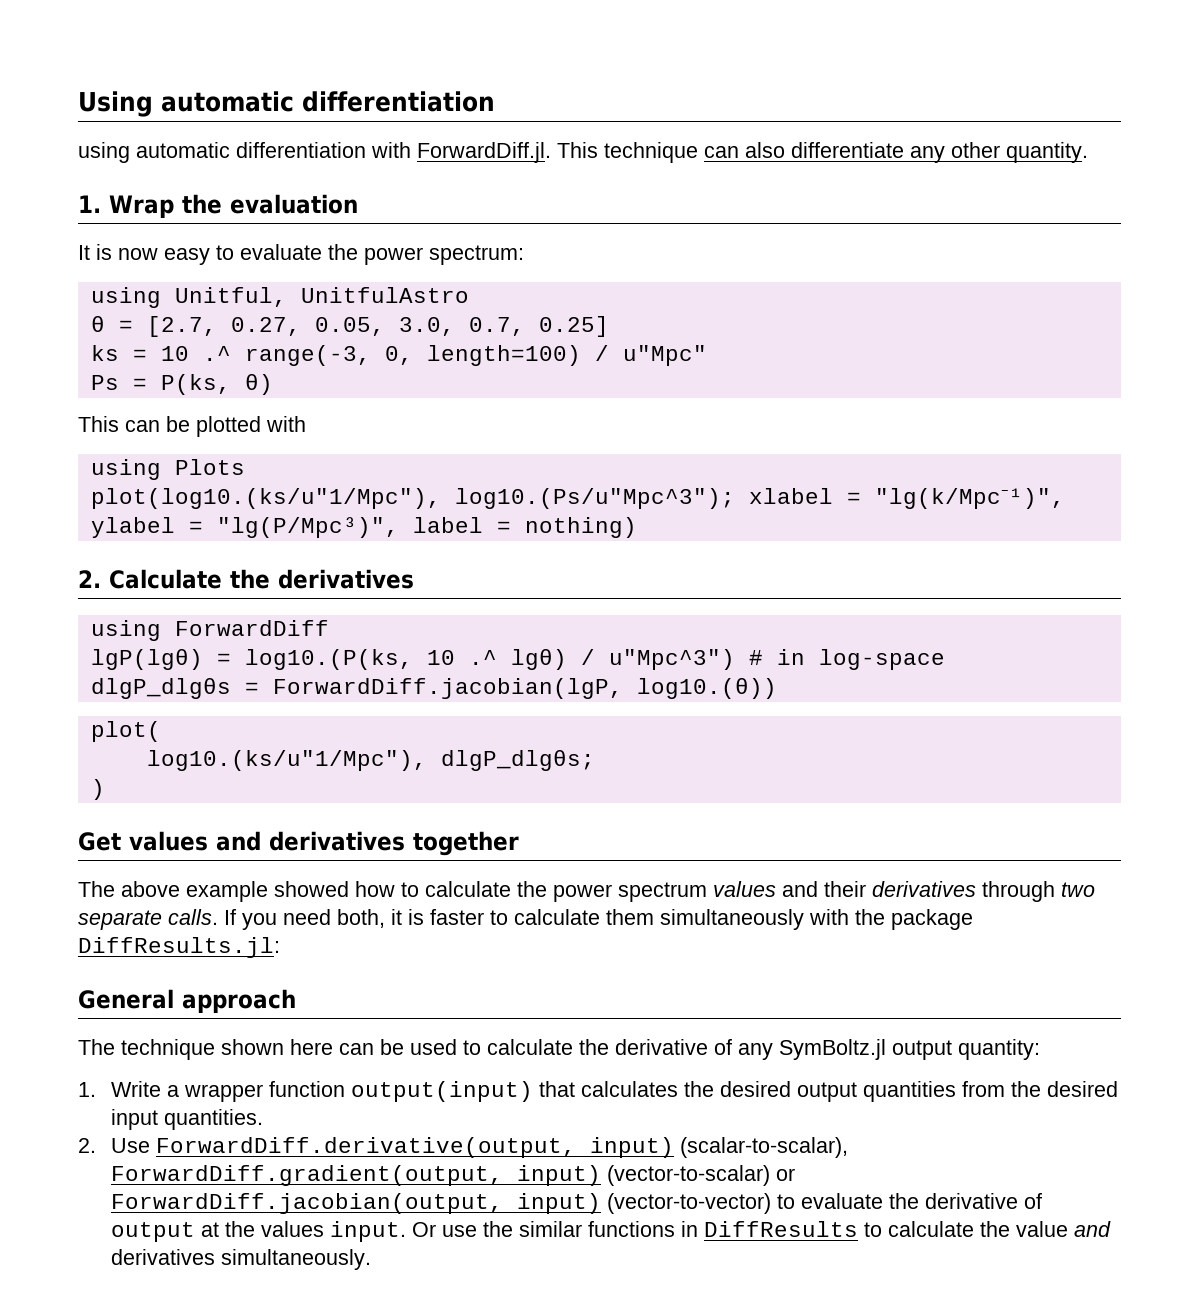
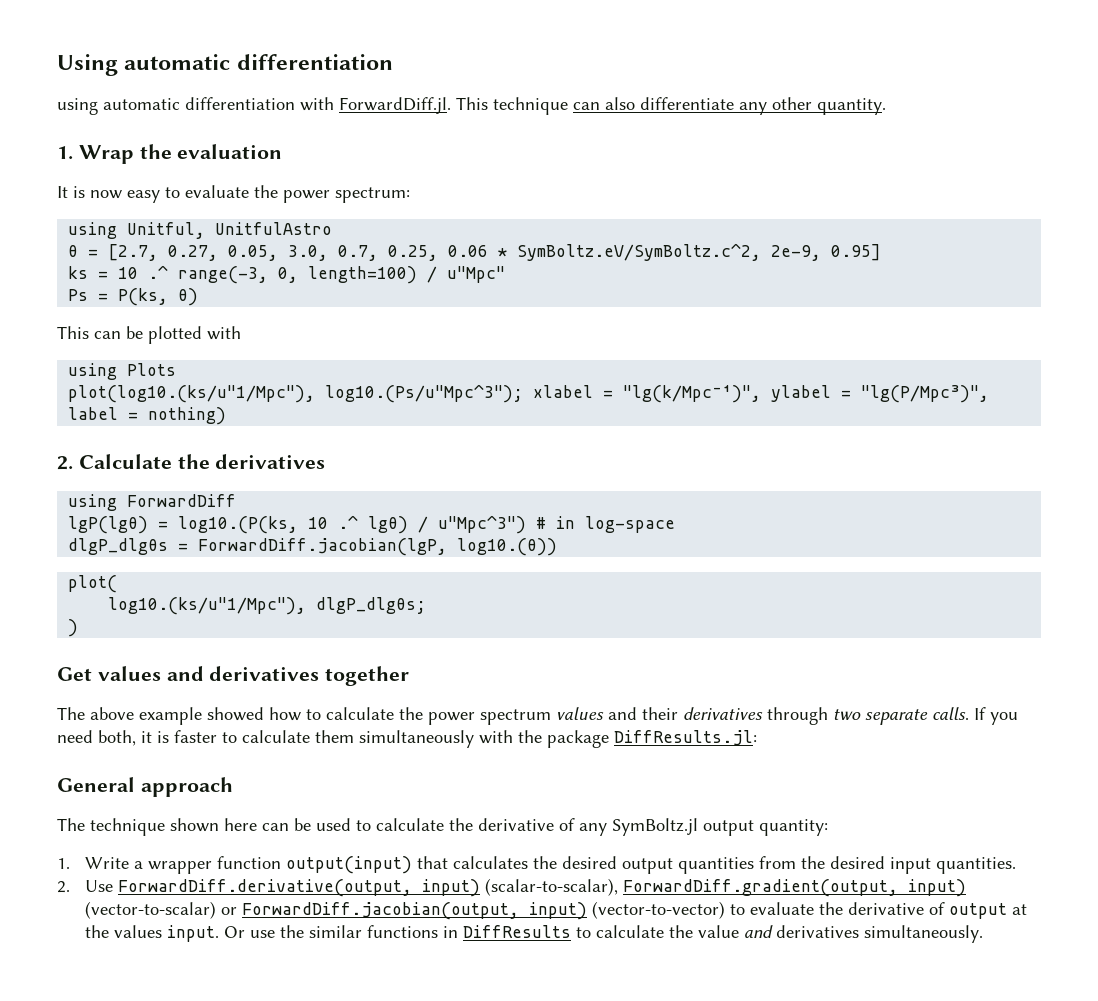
[538,316,609,337] 0.25] -> [388,243,882,261] 0.25, 0.06 * SymBoltz.eV/SymBoltz.c^2, 2e-9, 0.95]

